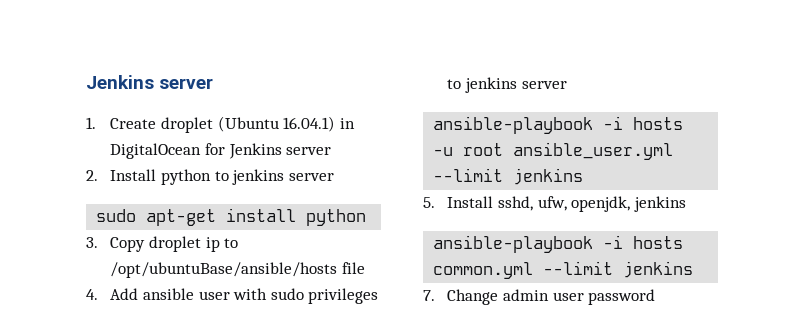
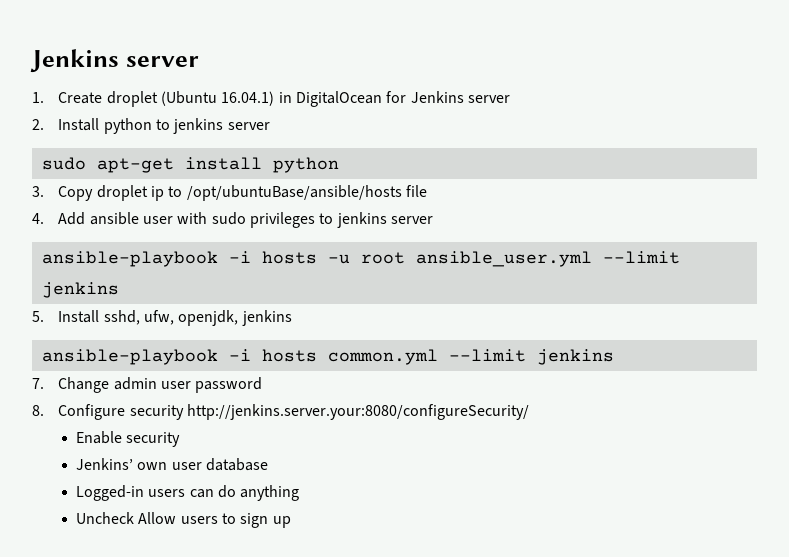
(656, 297) none -> [32,404,530,420] [76,431,181,447] [76,458,269,471] [76,485,300,501] [76,512,291,528] // 8. Configure security http://jenkins.server.your:8080/configureSecurity/ // Enable security // Jenkins’ own user database // Logged-in users can do anything // Uncheck Allow users to sign up

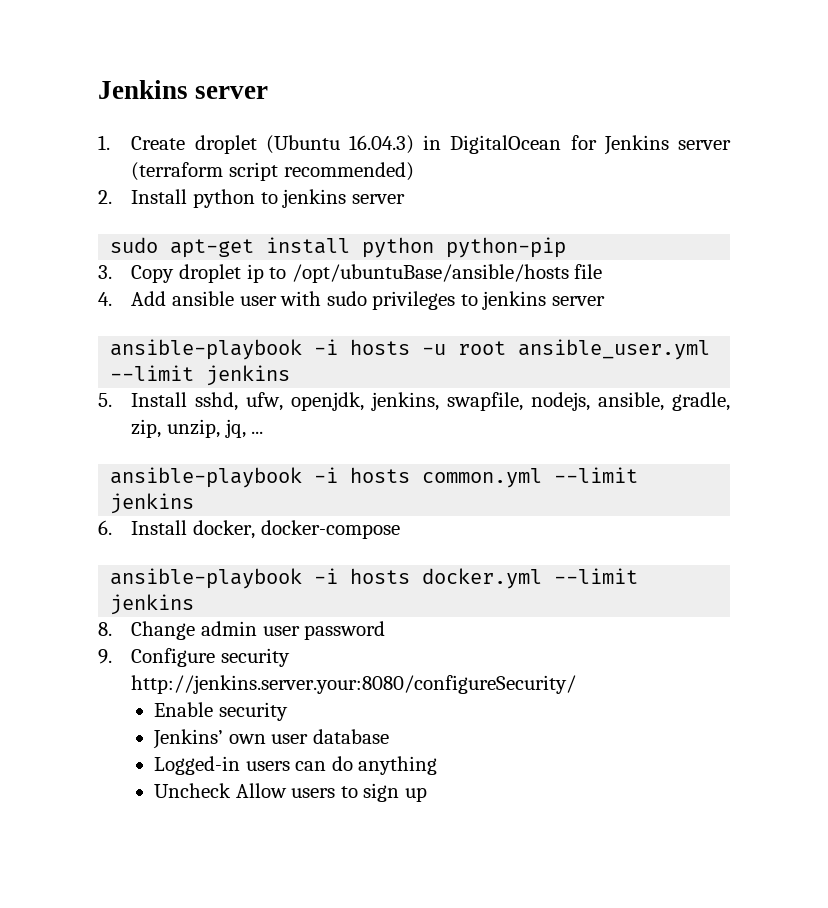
[221,91,275,106] 16.04.1) -> [349,135,415,154] 16.04.3)
(511, 99) none -> [131,162,414,181] (terraform script recommended)
(339, 165) none -> [446,237,567,258] python-pip
[241,310,292,326] jenkins -> [371,392,730,411] [131,419,264,438] jenkins, swapfile, nodejs, ansible, gradle, zip, unzip, jq, ...
[32,378,44,389] 7. -> [98,520,400,539] [110,568,639,589] [110,594,195,615] [98,622,112,636] 6. Install docker, docker-compose // ansible-playbook -i hosts docker.yml --limit jenkins // 8.
[32,405,44,416] 8. -> [98,649,112,664] 9.

